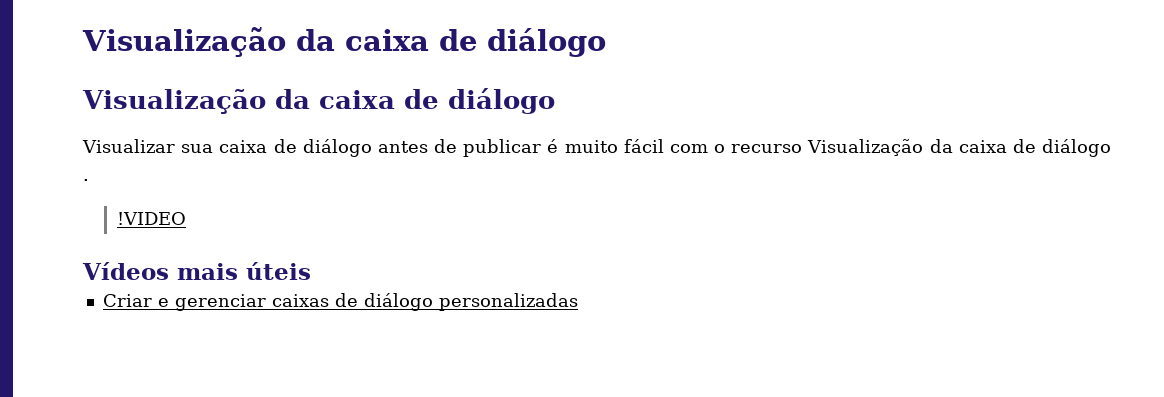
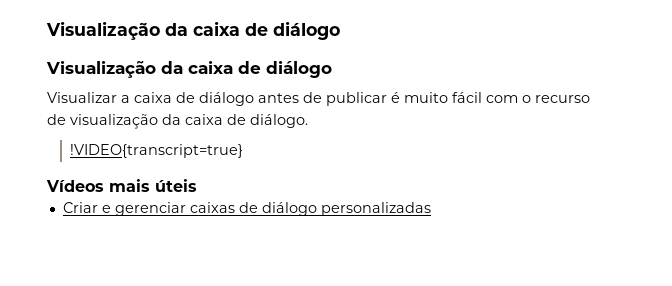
[181,144,214,153] sua -> [121,95,130,103] a
[807,139,1111,157] [83,179,89,181] [116,212,186,225] Visualização da caixa de diálogo . // !VIDEO -> [47,114,308,129] [70,144,244,158] de visualização da caixa de diálogo. // !VIDEO{transcript=true}

